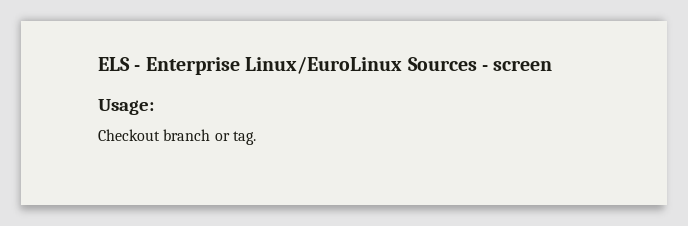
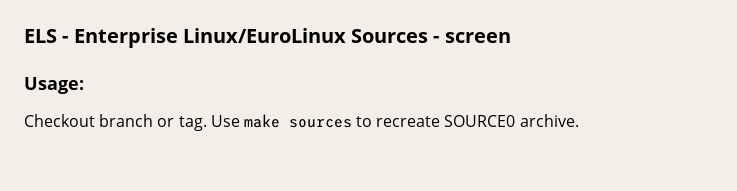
(256, 138) none -> [210,114,579,128] Use make sources to recreate SOURCE0 archive.

